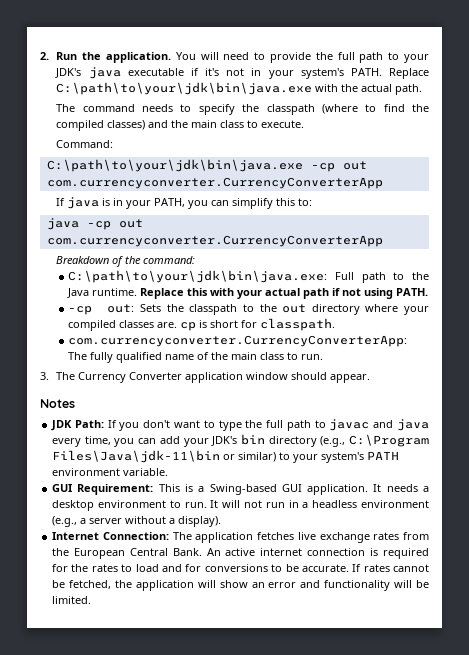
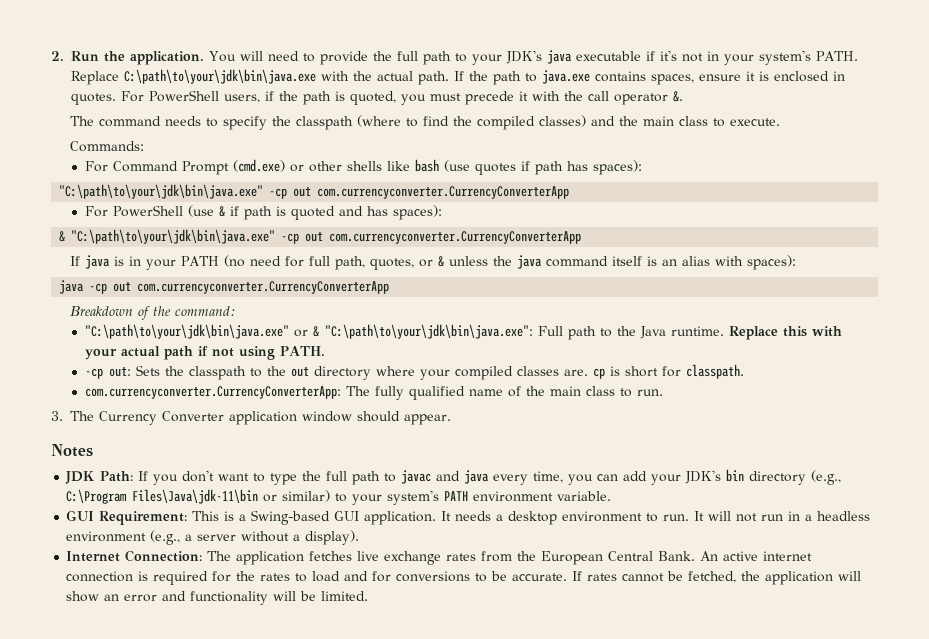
(423, 89) none -> [454,70,845,85] [71,90,683,105] If the path to java.exe contains spaces, ensure it is enclosed in quotes. For PowerShell users, if the path is quoted, you must precede it with the call operator &.
[56,140,114,148] [46,159,303,172] Command: // C:\path\to\your\jdk\bin\java.exe -> [69,141,144,152] [85,159,643,175] [59,184,570,199] [85,205,443,220] [59,229,276,244] Commands: // For Command Prompt (cmd.exe) or other shells like bash (use quotes if path has spaces): // "C:\path\to\your\jdk\bin\java.exe" -cp out com.currencyconverter.CurrencyConverterApp // For PowerShell (use & if path is quoted and has spaces): // & "C:\path\to\your\jdk\bin\java.exe"
[154,198,313,209] PATH, you can simplify this to: -> [180,255,796,270] PATH (no need for full path, quotes, or & unless the java command itself is an alias with spaces):
[68,270,328,283] C:\path\to\your\jdk\bin\java.exe: -> [85,324,534,339] "C:\path\to\your\jdk\bin\java.exe" or & "C:\path\to\your\jdk\bin\java.exe":

